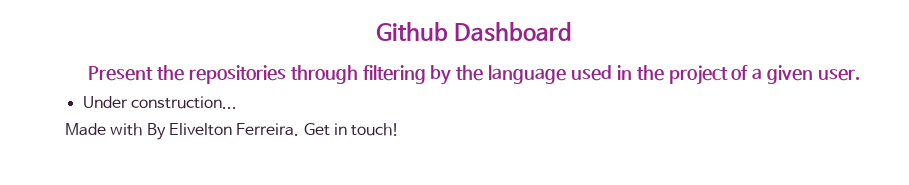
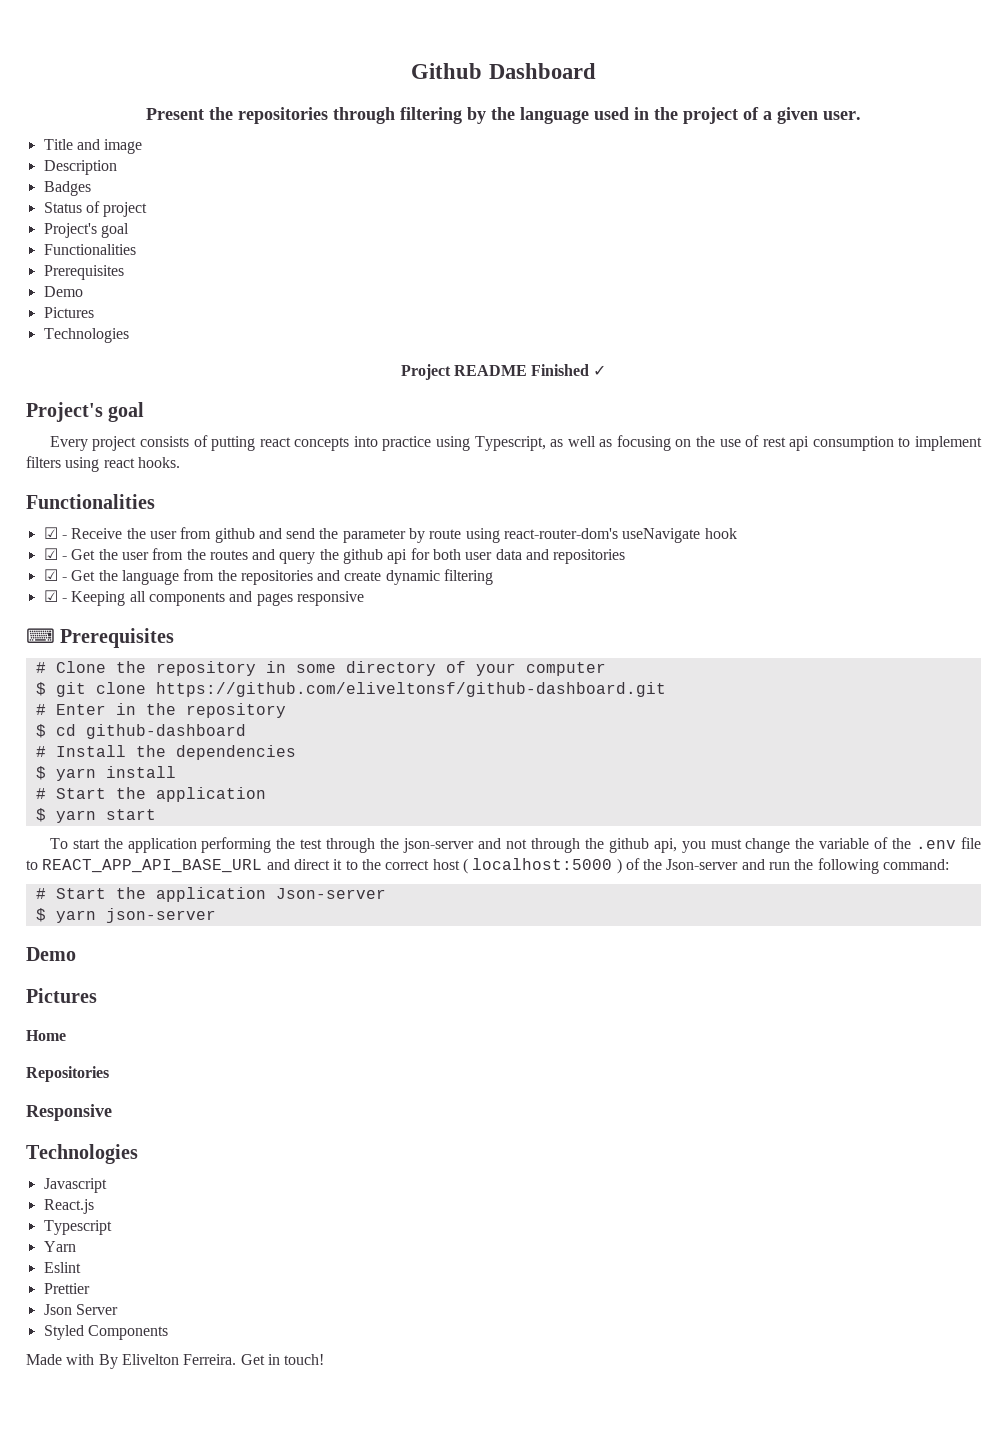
[82,96,237,109] Under construction... -> [43,139,143,154] [43,160,117,175] [43,181,91,196] [43,201,148,217] [43,223,129,238] [43,244,136,255] [43,265,124,280] [43,286,83,297] [43,307,94,318] [43,328,129,343] [400,364,607,380] [26,402,145,422] [49,435,982,451] [26,456,180,472] [26,494,155,509] [43,527,737,543] [43,548,626,564] [43,569,494,585] [43,590,364,606] [26,628,175,648] [35,661,606,676] [35,682,666,697] [35,703,286,718] [35,724,246,739] [35,745,296,760] [35,766,176,781] [35,787,266,802] [35,808,156,823] [49,837,981,853] [26,858,950,874] [35,887,386,902] [35,908,216,923] [26,947,76,961] [26,988,97,1003] [26,1030,66,1041] [26,1066,109,1082] [26,1104,112,1121] [26,1144,138,1164] [43,1178,107,1193] [43,1199,94,1214] [43,1220,112,1235] [43,1241,76,1252] [43,1262,81,1273] [43,1283,90,1294] [43,1304,118,1315] [43,1325,168,1340] Title and image // Description // Badges // Status of project // Project's goal // Functionalities // Prerequisites // Demo // Pictures // Technologies // Project README Finished ✓ // Project's goal // Every project consists of putting react concepts into practice using Typescript, as well as focusing on the use of rest api consumption to implement filters using react hooks. // Functionalities // ☑ - Receive the user from github and send the parameter by route using react-router-dom's useNavigate hook // ☑ - Get the user from the routes and query the github api for both user data and repositories // ☑ - Get the language from the repositories and create dynamic filtering // ☑ - Keeping all components and pages responsive // ⌨ Prerequisites // # Clone the repository in some directory of your computer // $ git clone https://github.com/eliveltonsf/github-dashboard.git // # Enter in the repository // $ cd github-dashboard // # Install the dependencies // $ yarn install // # Start the application // $ yarn start // To start the application performing the test through the json-server and not through the github api, you must change the variable of the .env file to REACT_APP_API_BASE_URL and direct it to the correct host ( localhost:5000 ) of the Json-server and run the following command: // # Start the application Json-server // $ yarn json-server // Demo // Pictures // Home // Repositories // Responsive // Technologies // Javascript // React.js // Typescript // Yarn // Eslint // Prettier // Json Server // Styled Components

